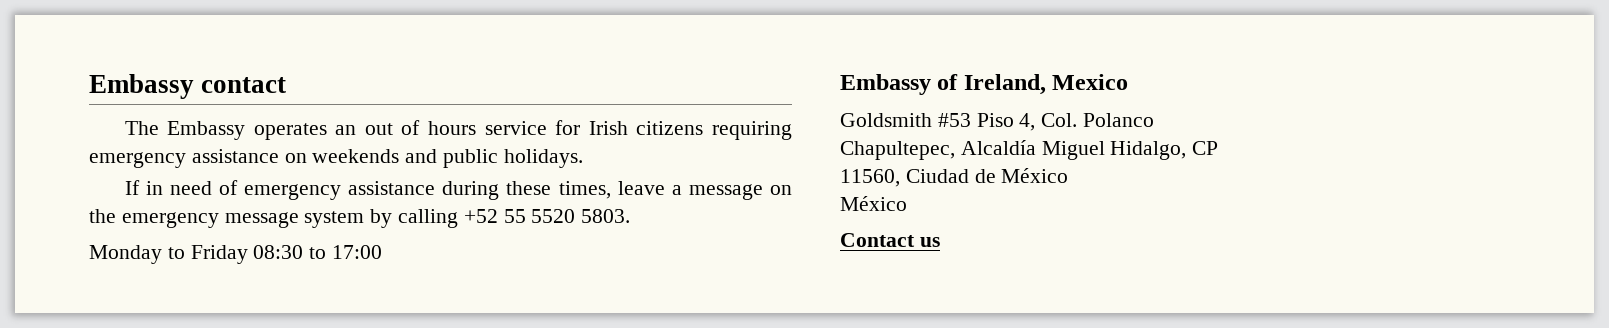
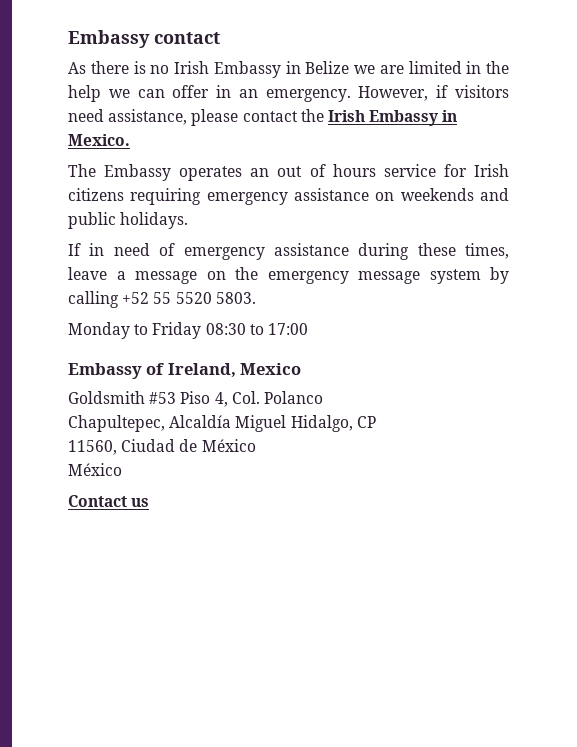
(287, 85) none -> [68,61,509,78] [68,85,509,102] [68,109,458,126] [68,134,130,146] // As there is no Irish Embassy in Belize we are limited in the help we can offer in an emergency. However, if visitors need assistance, please contact the Irish Embassy in Mexico.

